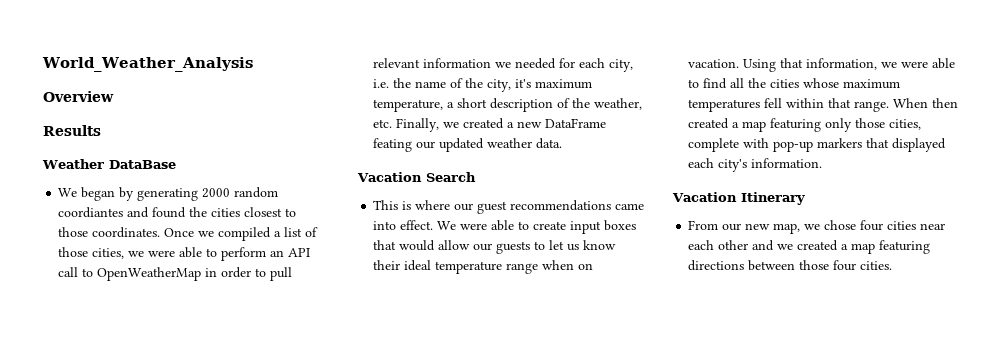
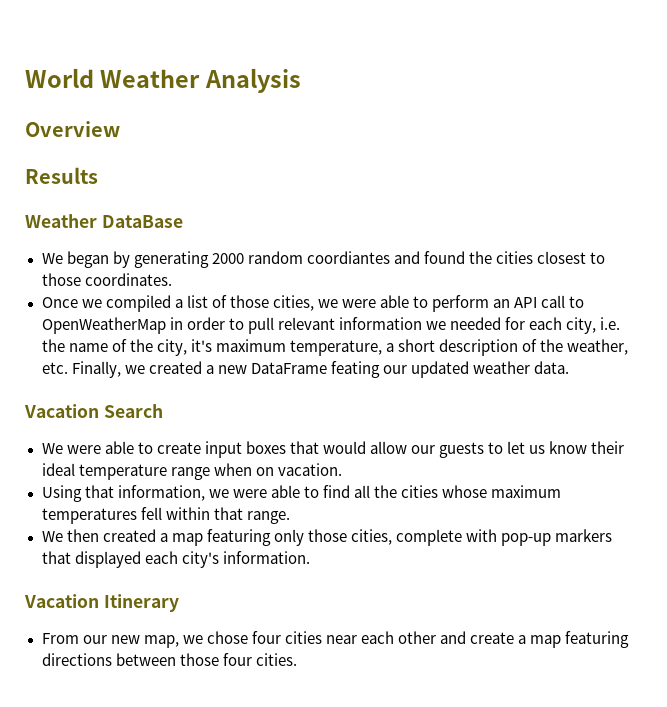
[42,57,253,72] World_Weather_Analysis -> [25,68,301,93] World Weather Analysis
(161, 232) none -> (172, 279) //
[373,200,645,214] [373,220,434,230] This is where our guest recommendations came into effect. -> (163, 411) none
(740, 63) none -> (342, 469) //
[893,98,929,108] When -> [41,531,63,542] // We
[777,240,839,251] we created -> [470,632,515,644] create

